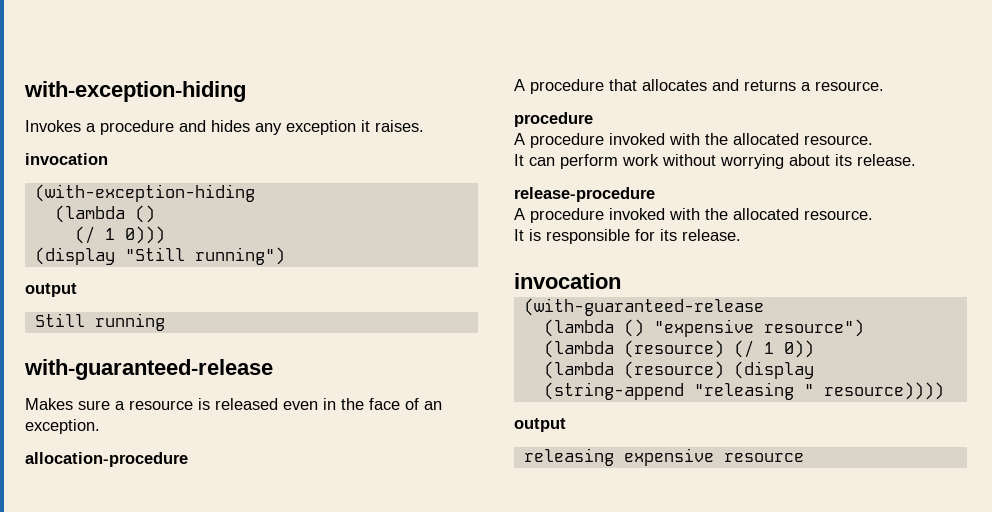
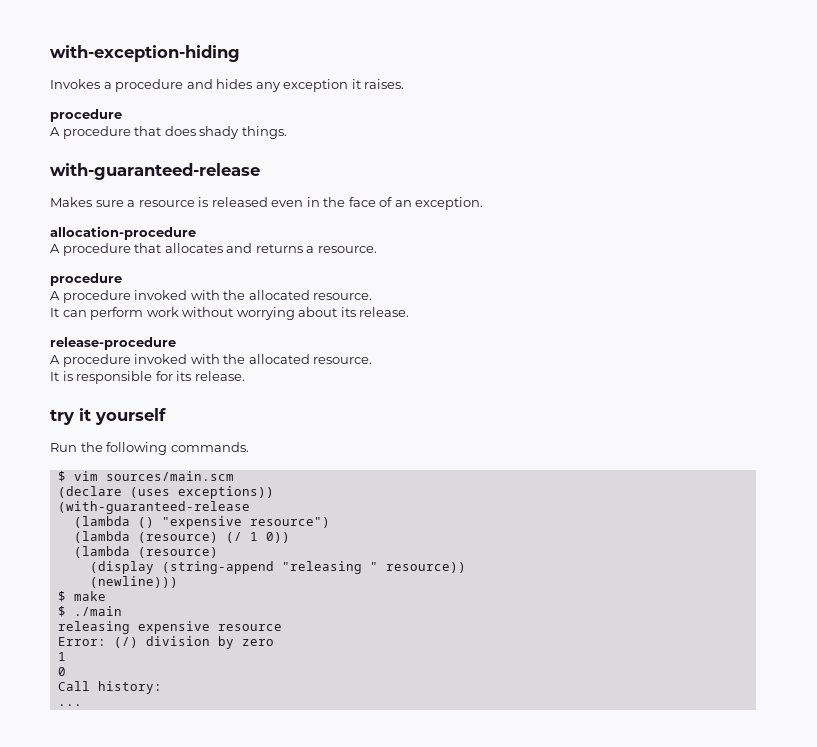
[25,153,108,165] [34,184,255,202] [54,205,155,223] [74,226,165,244] [34,247,285,265] [25,283,77,297] [34,313,165,331] invocation // (with-exception-hiding // (lambda () // (/ 1 0))) // (display "Still running") // output // Still running -> [50,109,122,122] [50,126,287,139] procedure // A procedure that does shady things.
[514,273,621,289] invocation -> [50,408,166,425] [50,442,249,455] [57,471,234,482] [57,486,274,499] try it yourself // Run the following commands. // $ vim sources/main.scm // (declare (uses exceptions))
(724, 370) none -> (218, 552) //
[823,382,944,400] [514,418,566,432] [523,448,804,466] resource)))) // output // releasing expensive resource -> [385,562,466,573] [89,576,178,588] [57,591,106,602] [57,606,122,617] [57,621,282,634] [57,636,274,649] [57,652,66,661] [57,667,66,676] [57,681,162,694] [57,704,82,706] resource)) // (newline))) // $ make // $ ./main // releasing expensive resource // Error: (/) division by zero // 1 // 0 // Call history: // ...

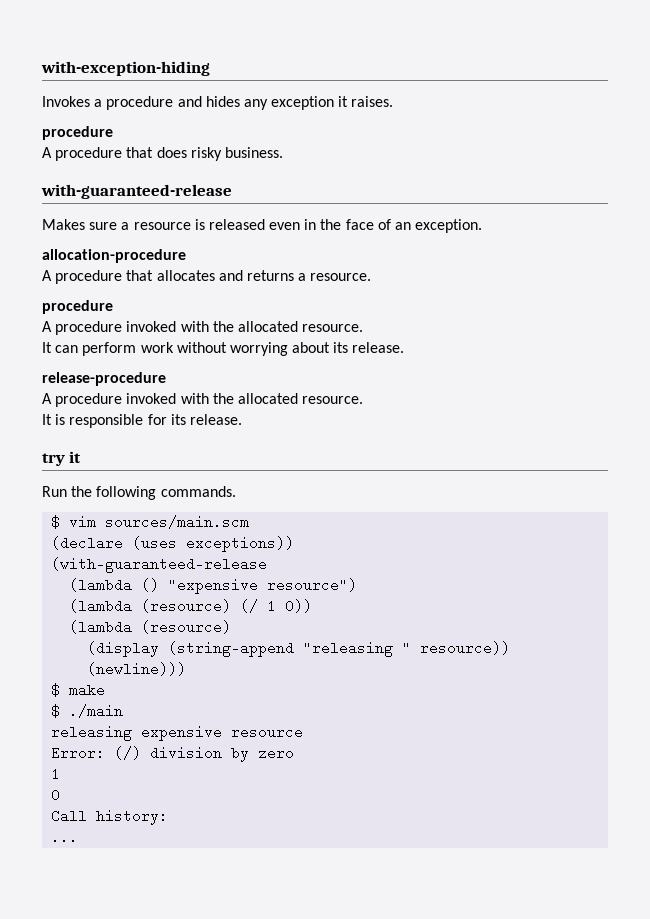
[199,126,287,139] shady things. -> [190,147,283,161] risky business.
[95,408,166,425] yourself -> (82, 457) none

